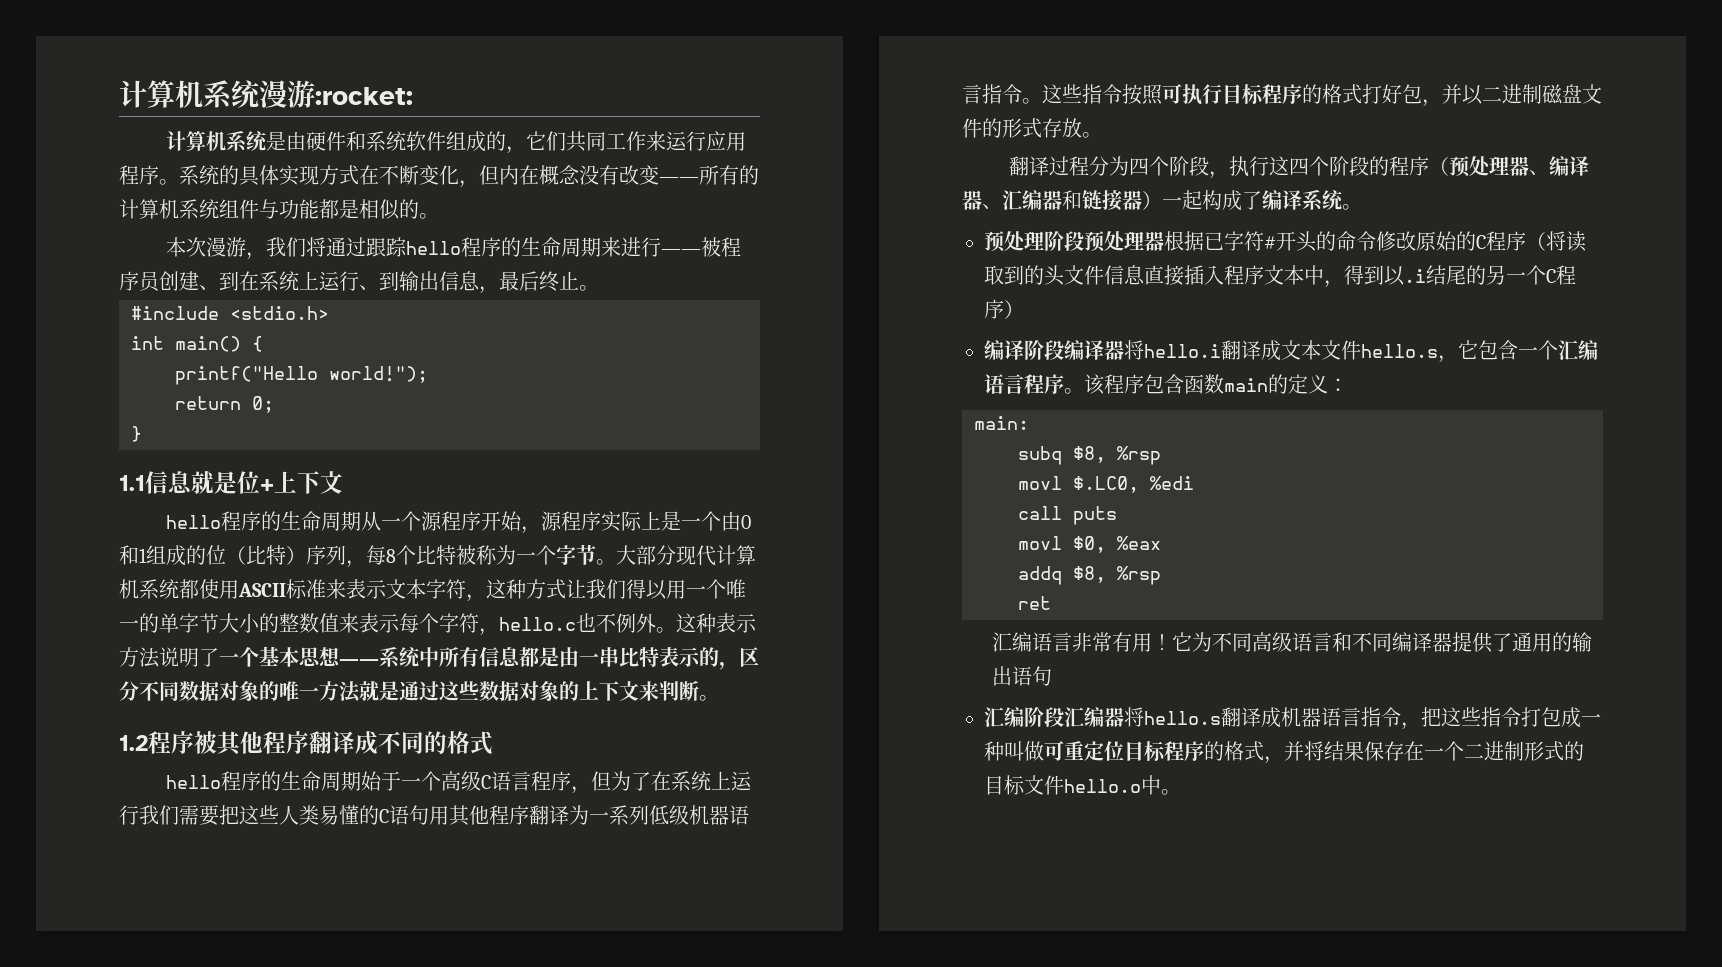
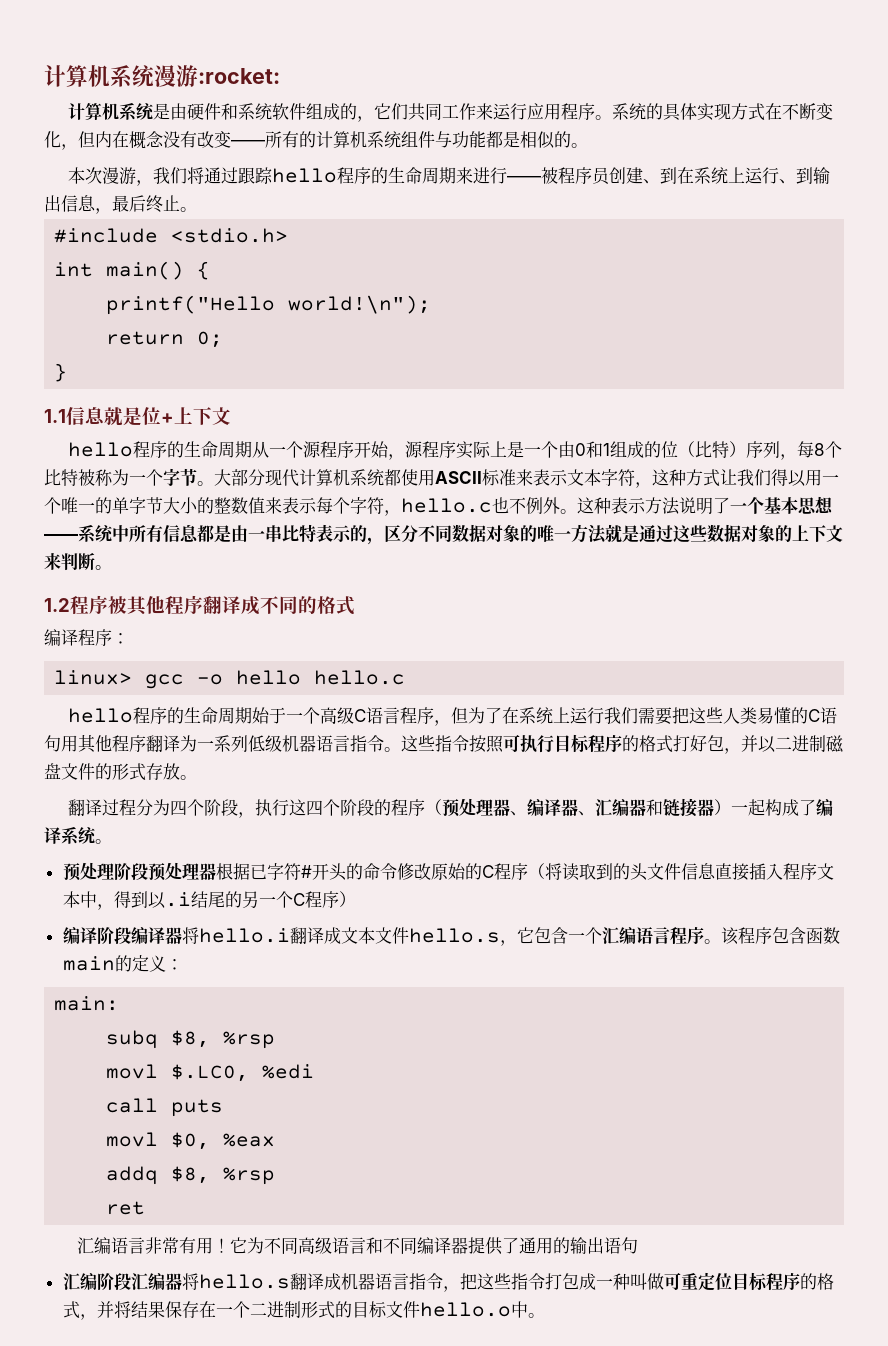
[329,366,428,383] world!"); -> [288,295,432,314] world!\n");
(493, 743) none -> [44,629,129,646] [54,670,406,689] // 编译程序： // linux> gcc -o hello hello.c

